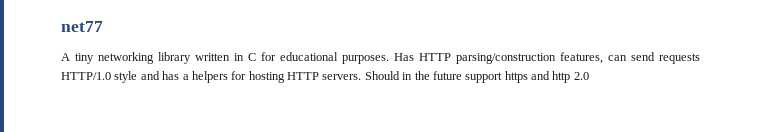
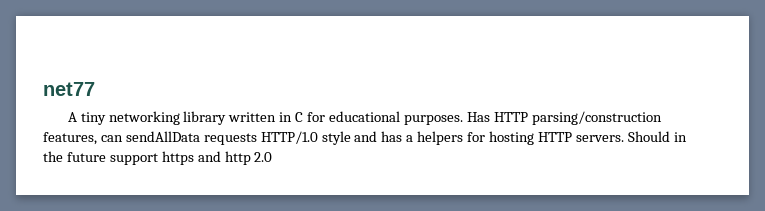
[631,52,655,61] send -> [125,131,200,142] sendAllData

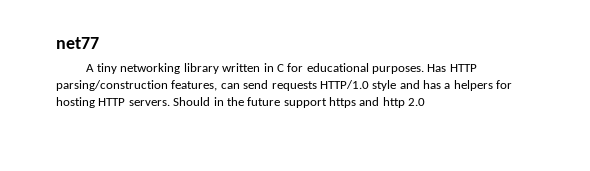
[125,131,200,142] sendAllData -> [243,80,269,89] send

